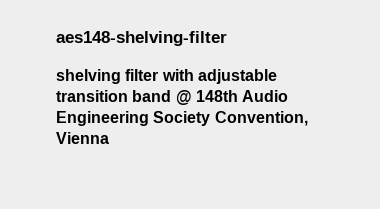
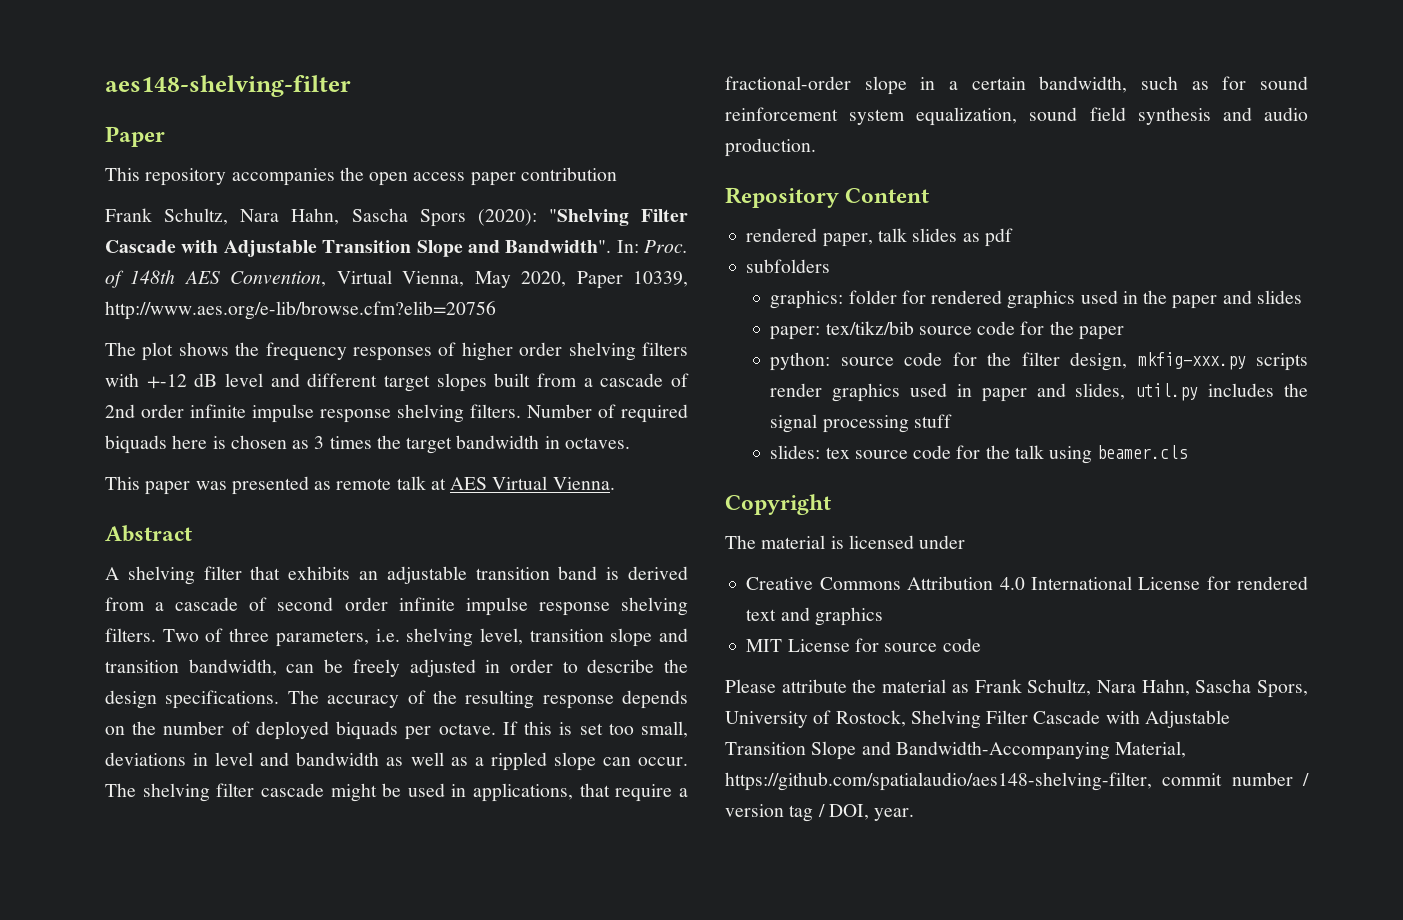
[56,69,277,84] [56,90,289,105] [56,111,308,126] [56,132,109,144] shelving filter with adjustable transition band @ 148th Audio Engineering Society Convention, Vienna -> [105,126,165,147] [105,167,617,186] [105,208,688,227] [105,240,688,257] [105,270,689,289] [105,301,496,320] [105,342,688,361] [105,373,689,392] [105,404,688,423] [105,435,630,454] [105,476,615,495] [105,525,192,542] [105,566,688,585] [105,597,688,616] [105,628,688,647] [105,659,688,677] [105,690,688,709] [105,721,688,740] [105,752,688,771] [105,783,688,802] [725,76,1308,95] [725,107,1308,126] [725,138,816,157] [725,187,930,208] [746,228,1013,247] [746,259,831,273] [770,290,1302,309] [770,321,1124,340] [770,352,1308,371] [770,383,1308,402] [770,414,952,433] [770,445,1188,464] [725,494,831,515] [725,535,966,549] [746,576,1308,590] [746,607,883,626] [746,638,981,652] [725,679,1308,698] [725,710,1230,729] [725,741,1187,760] [725,772,1309,791] [725,804,915,822] Paper // This repository accompanies the open access paper contribution // Frank Schultz, Nara Hahn, Sascha Spors (2020): "Shelving Filter Cascade with Adjustable Transition Slope and Bandwidth". In: Proc. of 148th AES Convention, Virtual Vienna, May 2020, Paper 10339, http://www.aes.org/e-lib/browse.cfm?elib=20756 // The plot shows the frequency responses of higher order shelving filters with +-12 dB level and different target slopes built from a cascade of 2nd order infinite impulse response shelving filters. Number of required biquads here is chosen as 3 times the target bandwidth in octaves. // This paper was presented as remote talk at AES Virtual Vienna. // Abstract // A shelving filter that exhibits an adjustable transition band is derived from a cascade of second order infinite impulse response shelving filters. Two of three parameters, i.e. shelving level, transition slope and transition bandwidth, can be freely adjusted in order to describe the design specifications. The accuracy of the resulting response depends on the number of deployed biquads per octave. If this is set too small, deviations in level and bandwidth as well as a rippled slope can occur. The shelving filter cascade might be used in applications, that require a fractional-order slope in a certain bandwidth, such as for sound reinforcement system equalization, sound field synthesis and audio production. // Repository Content // rendered paper, talk slides as pdf // subfolders // graphics: folder for rendered graphics used in the paper and slides // paper: tex/tikz/bib source code for the paper // python: source code for the filter design, mkfig-xxx.py scripts render graphics used in paper and slides, util.py includes the signal processing stuff // slides: tex source code for the talk using beamer.cls // Copyright // The material is licensed under // Creative Commons Attribution 4.0 International License for rendered text and graphics // MIT License for source code // Please attribute the material as Frank Schultz, Nara Hahn, Sascha Spors, University of Rostock, Shelving Filter Cascade with Adjustable Transition Slope and Bandwidth-Accompanying Material, https://github.com/spatialaudio/aes148-shelving-filter, commit number / version tag / DOI, year.

